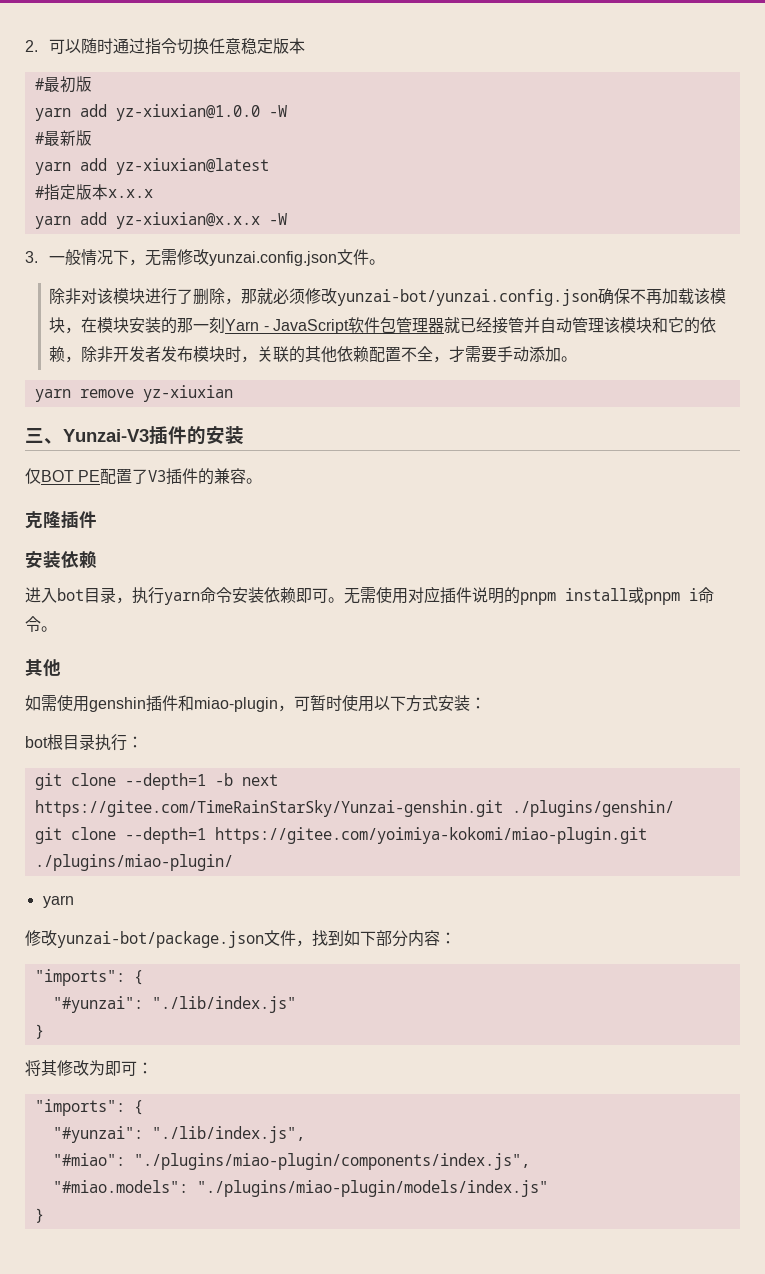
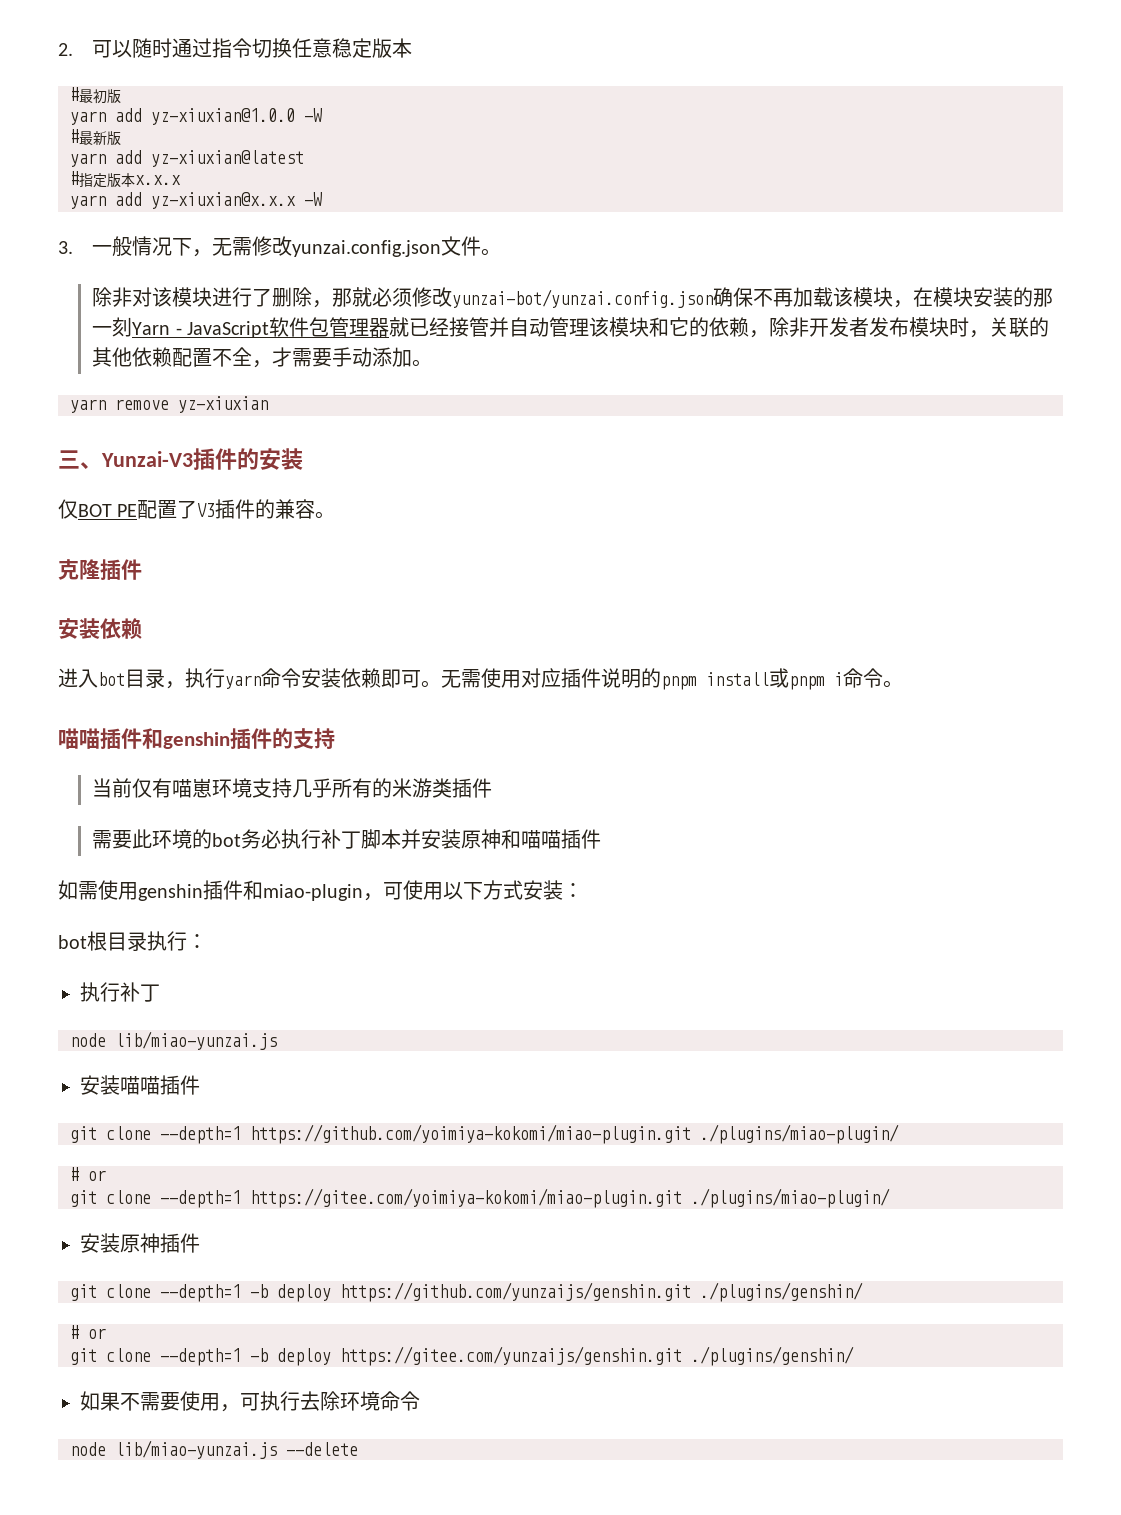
[25,659,61,677] 其他 -> [58,728,335,749] [92,778,493,798] [92,829,602,849] 喵喵插件和genshin插件的支持 // 当前仅有喵崽环境支持几乎所有的米游类插件 // 需要此环境的bot务必执行补丁脚本并安装原神和喵喵插件
[310,695,342,711] 暂时 -> (403, 891) none
[34,773,278,790] [34,800,674,817] // git clone --depth=1 -b next https://gitee.com/TimeRainStarSky/Yunzai-genshin.git ./plugins/genshin/ -> [80,982,160,1002] [70,1031,277,1050] [80,1075,200,1095] [70,1124,899,1144] [70,1167,106,1181] // 执行补丁 // node lib/miao-yunzai.js // 安装喵喵插件 // git clone --depth=1 https://github.com/yoimiya-kokomi/miao-plugin.git ./plugins/miao-plugin/ // # or
[42,895,74,908] [25,930,456,948] [34,969,143,986] [52,996,296,1013] [34,1024,44,1039] [25,1060,153,1076] [34,1099,143,1116] [52,1126,305,1143] [52,1153,530,1170] [52,1180,548,1197] [34,1208,44,1223] yarn // 修改yunzai-bot/package.json文件，找到如下部分内容： // "imports": { // "#yunzai": "./lib/index.js" // } // 将其修改为即可： // "imports": { // "#yunzai": "./lib/index.js", // "#miao": "./plugins/miao-plugin/components/index.js", // "#miao.models": "./plugins/miao-plugin/models/index.js" // } -> [80,1233,200,1253] [70,1282,863,1302] [70,1325,106,1339] [70,1346,854,1366] [80,1391,420,1412] [70,1440,358,1459] 安装原神插件 // git clone --depth=1 -b deploy https://github.com/yunzaijs/genshin.git ./plugins/genshin/ // # or // git clone --depth=1 -b deploy https://gitee.com/yunzaijs/genshin.git ./plugins/genshin/ // 如果不需要使用，可执行去除环境命令 // node lib/miao-yunzai.js --delete

